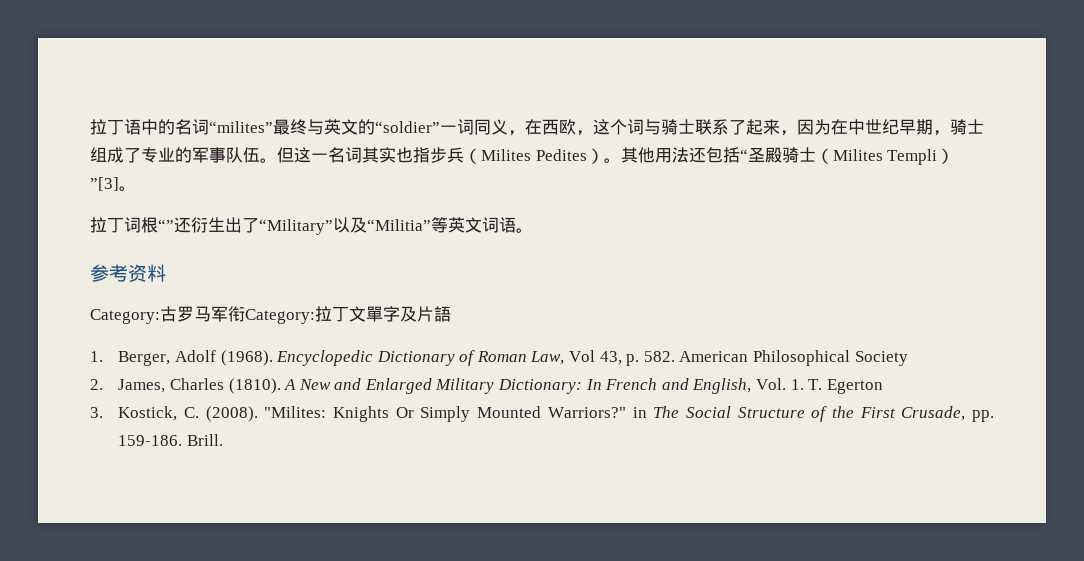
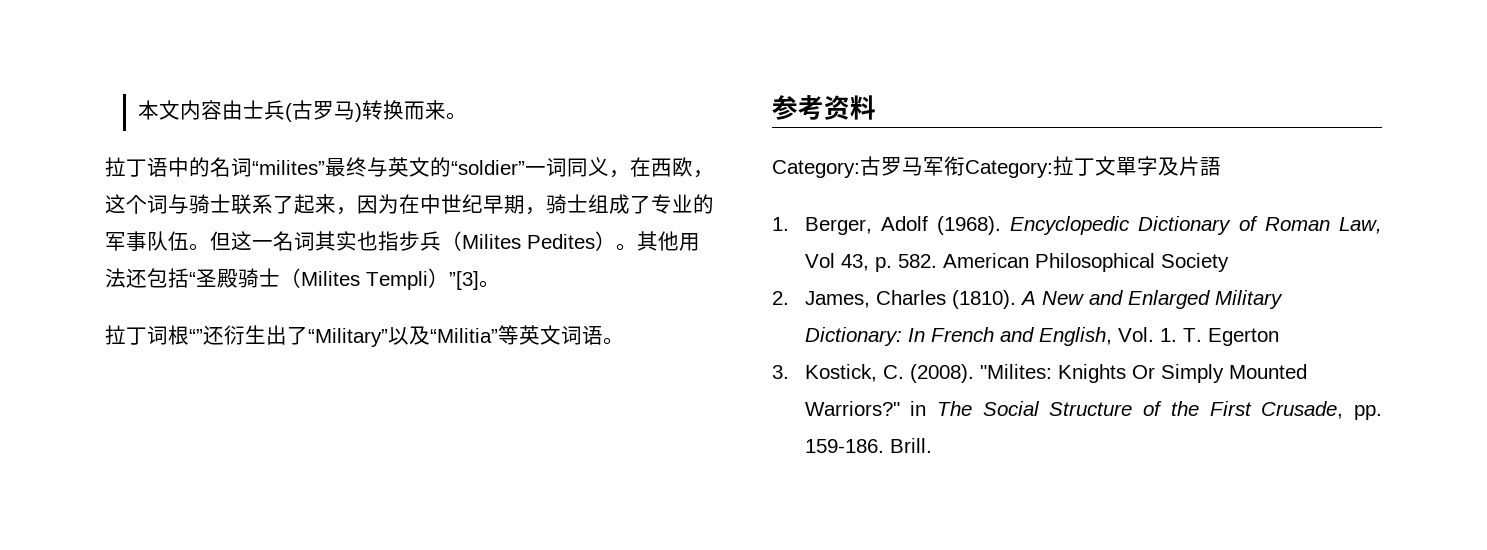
(90, 127) none -> [137,100,467,122] 本文内容由士兵(古罗马)转换而来。 //

